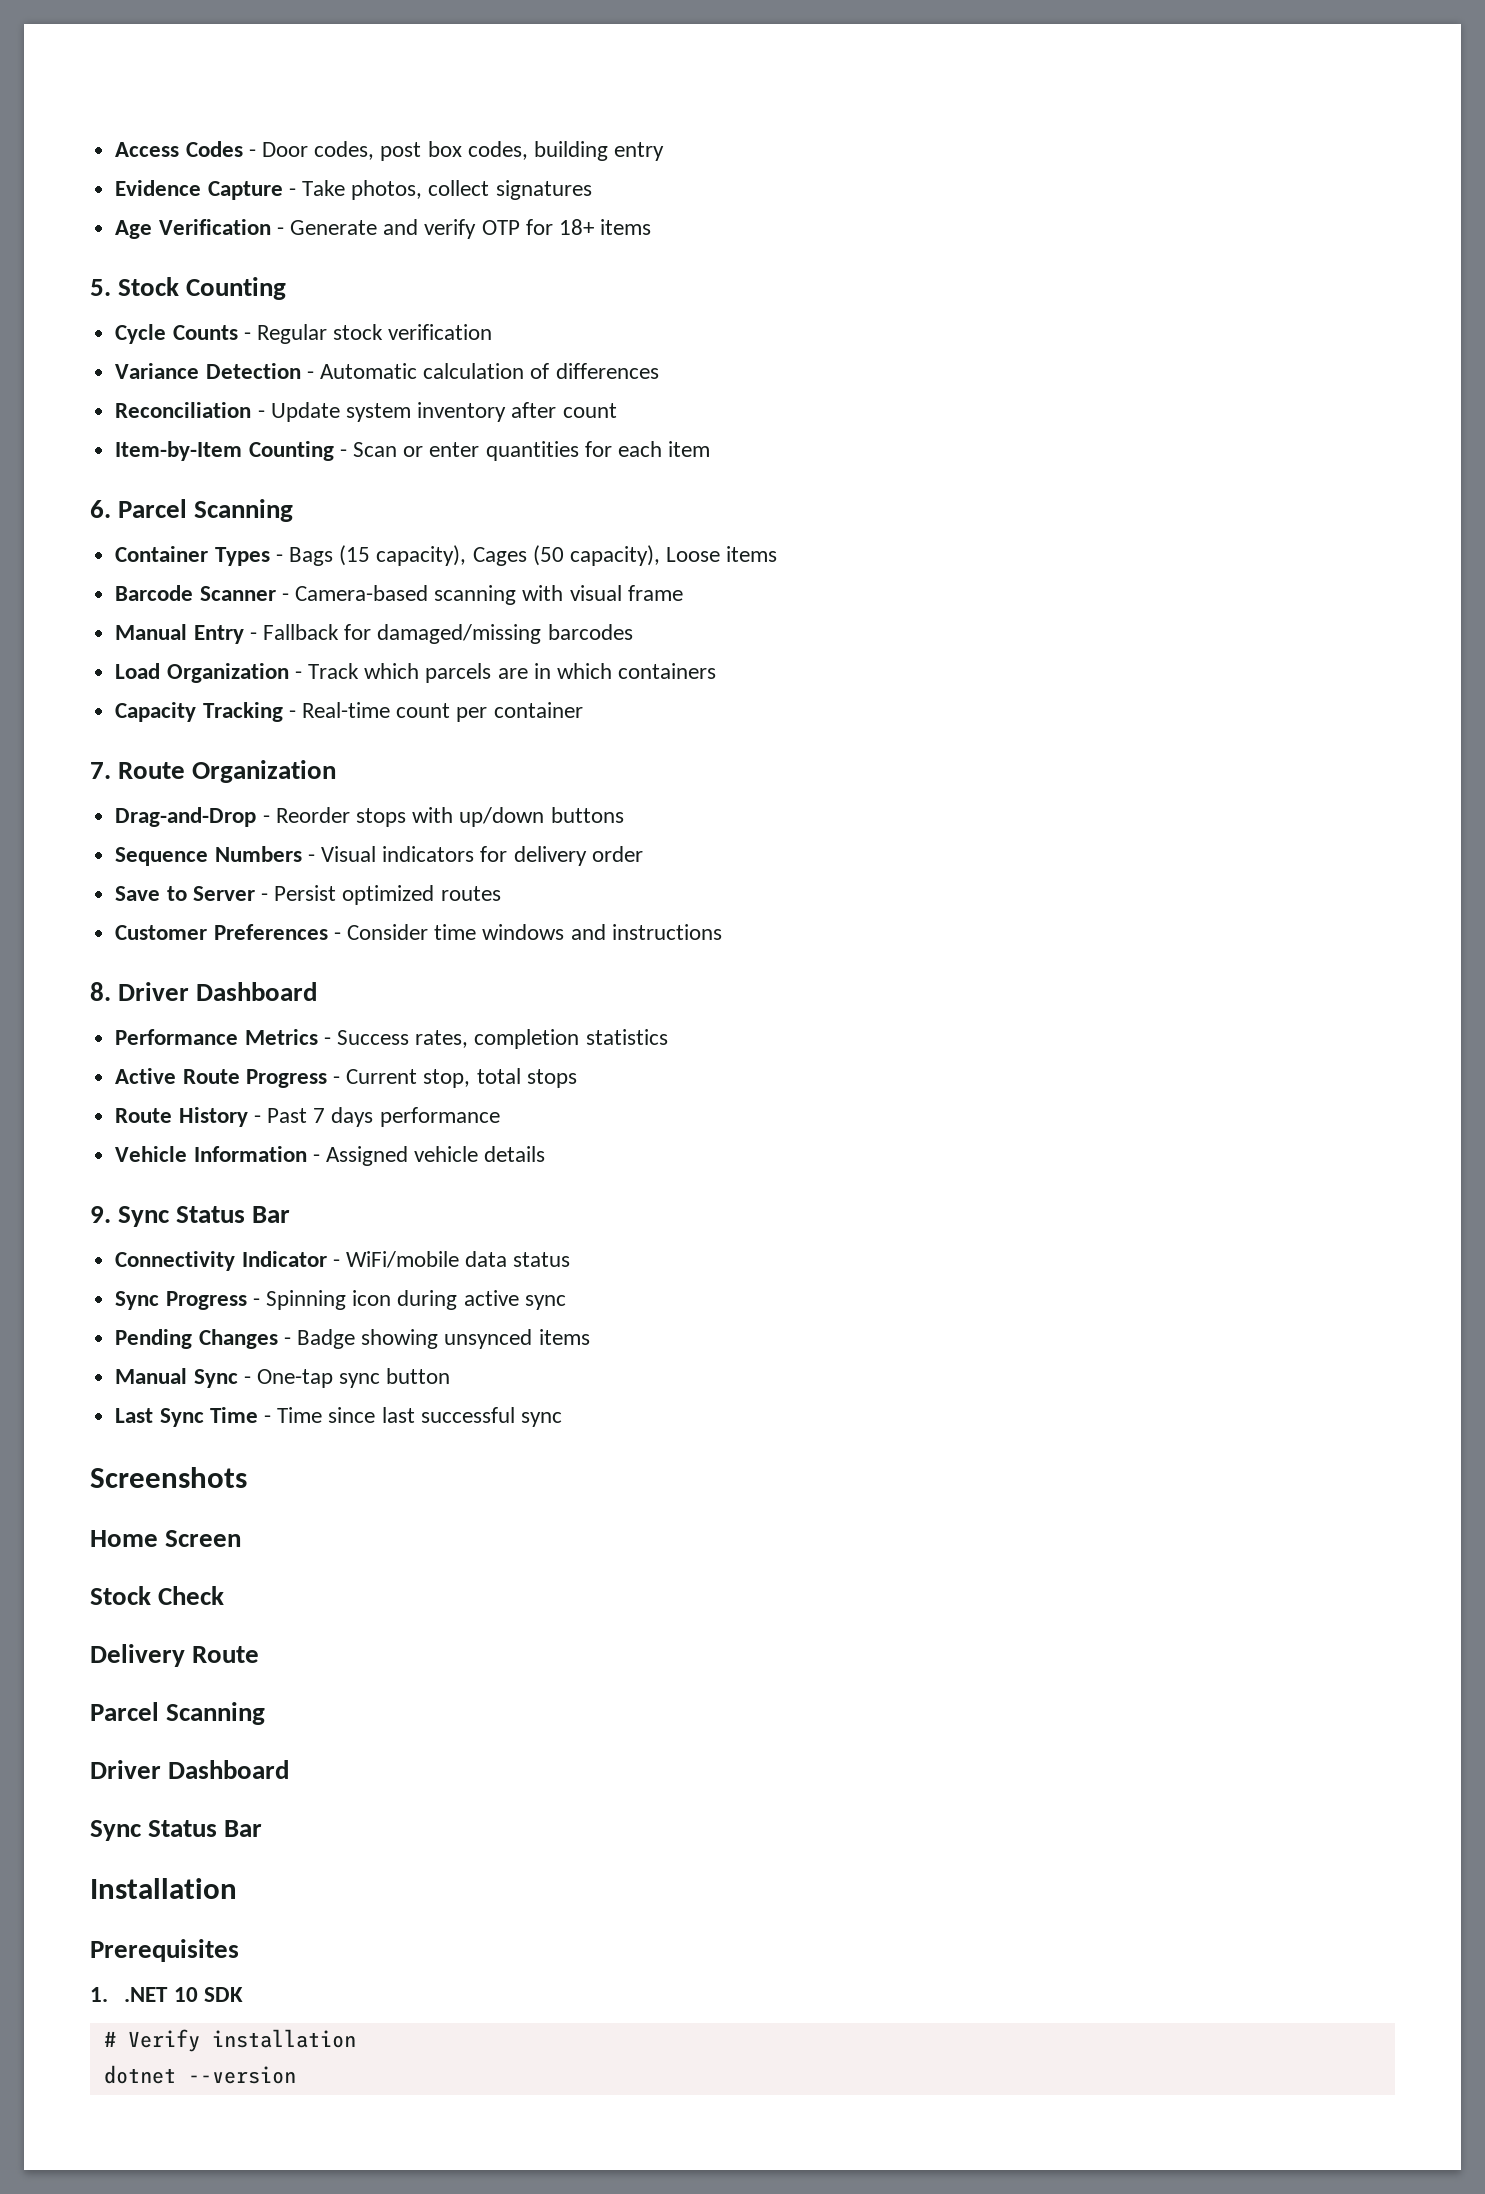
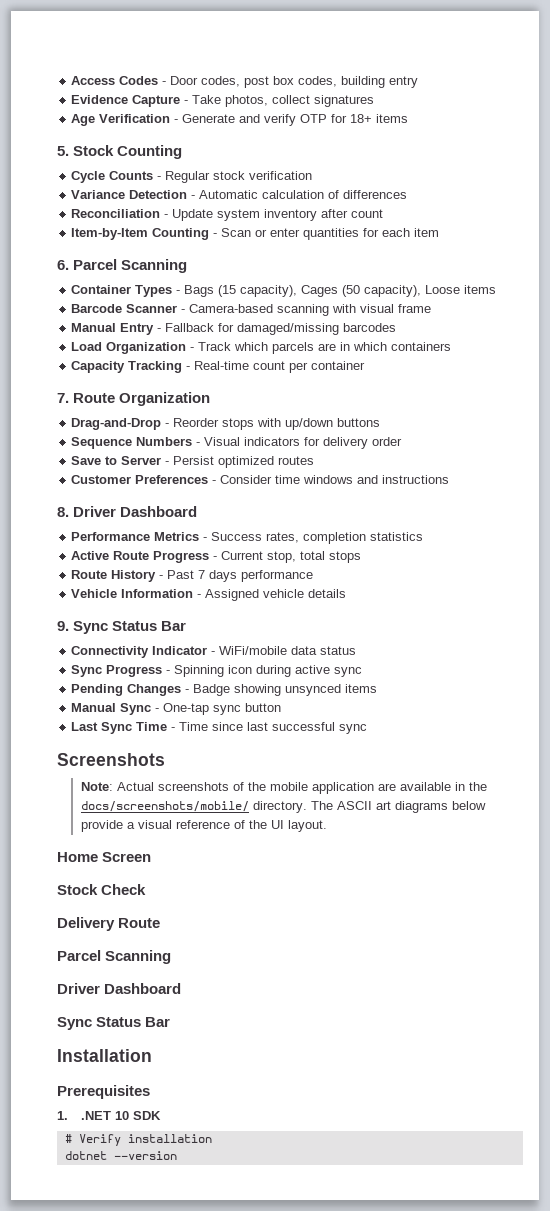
(247, 1477) none -> [80,782,487,794] [80,801,486,813] [80,820,327,832] // Note: Actual screenshots of the mobile application are available in the docs/screenshots/mobile/ directory. The ASCII art diagrams below provide a visual reference of the UI layout.

